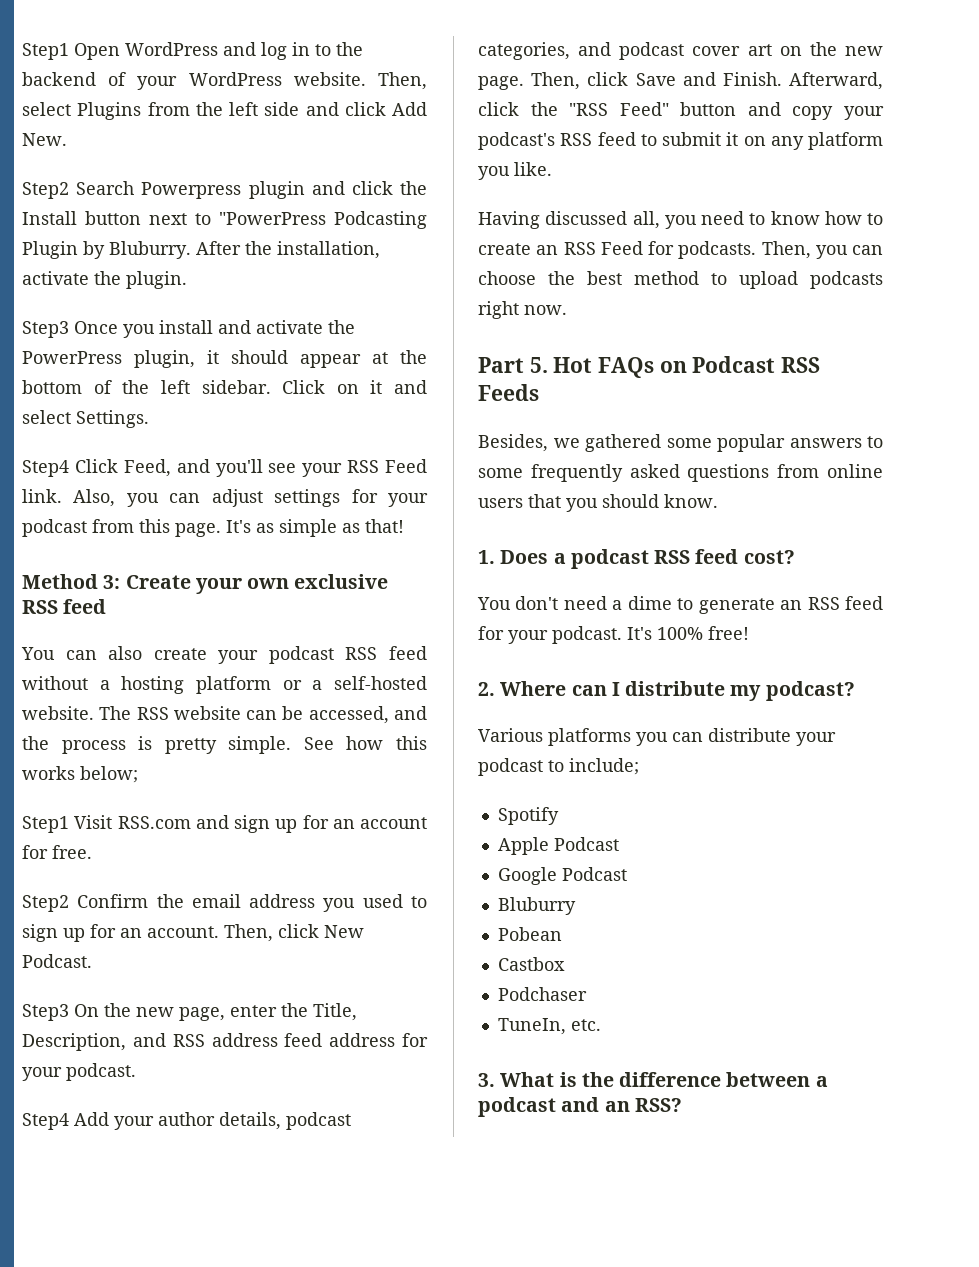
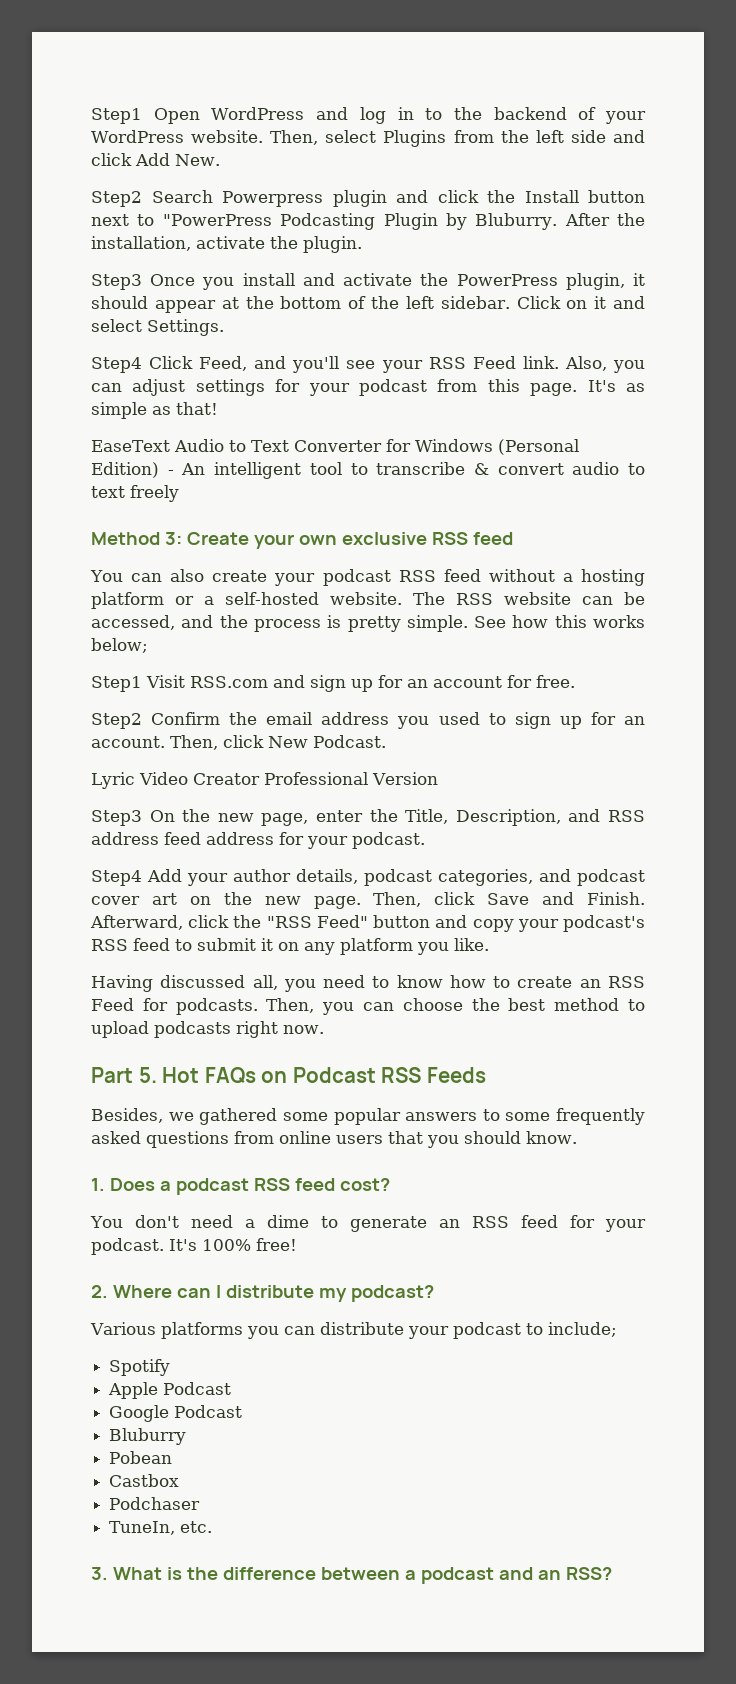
(404, 526) none -> [91,439,579,455] [91,462,645,479] [91,485,179,502] // EaseText Audio to Text Converter for Windows (Personal Edition) - An intelligent tool to transcribe & convert audio to text freely
(92, 961) none -> [91,772,438,789] // Lyric Video Creator Professional Version

